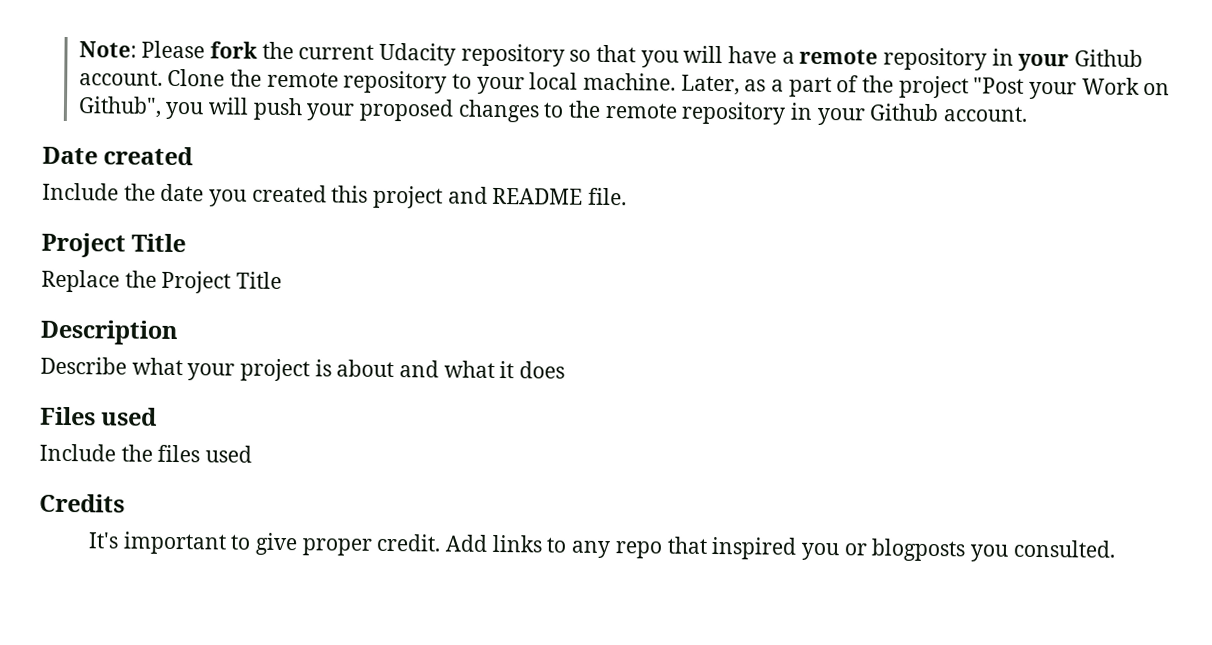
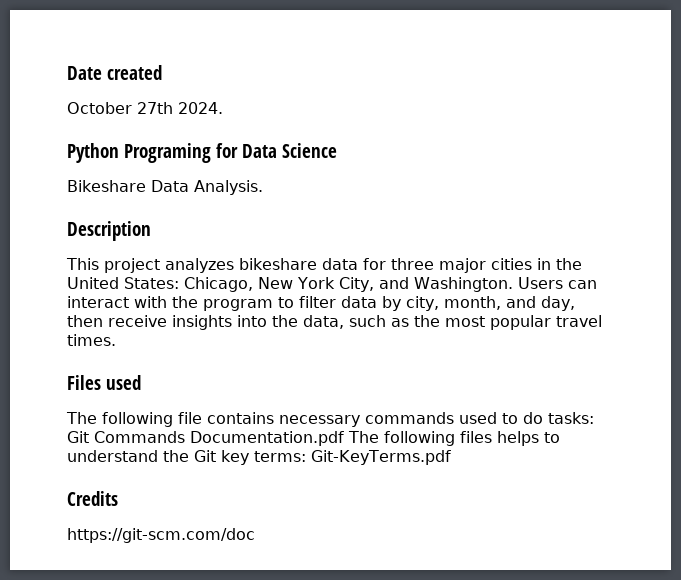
[78,40,1143,72] [78,68,1171,100] [77,96,1028,126] [42,146,194,166] [42,182,628,209] [41,232,187,258] [41,269,283,294] [40,319,178,346] [40,356,566,382] [40,406,158,426] [39,443,253,463] [39,493,125,513] [88,531,1116,562] Note: Please fork the current Udacity repository so that you will have a remote repository in your Github account. Clone the remote repository to your local machine. Later, as a part of the project "Post your Work on Github", you will push your proposed changes to the remote repository in your Github account. // Date created // Include the date you created this project and README file. // Project Title // Replace the Project Title // Description // Describe what your project is about and what it does // Files used // Include the files used // Credits // It's important to give proper credit. Add links to any repo that inspired you or blogposts you consulted. -> [67,65,162,80] [67,102,223,114] [67,143,337,163] [67,180,263,195] [67,221,151,241] [66,258,582,273] [67,277,597,292] [67,296,575,311] [67,315,602,330] [67,334,116,346] [67,375,141,390] [66,412,594,427] [67,431,560,446] [67,450,451,465] [67,491,118,506] [67,528,255,543] Date created // October 27th 2024. // Python Programing for Data Science // Bikeshare Data Analysis. // Description // This project analyzes bikeshare data for three major cities in the United States: Chicago, New York City, and Washington. Users can interact with the program to filter data by city, month, and day, then receive insights into the data, such as the most popular travel times. // Files used // The following file contains necessary commands used to do tasks: Git Commands Documentation.pdf The following files helps to understand the Git key terms: Git-KeyTerms.pdf // Credits // https://git-scm.com/doc

